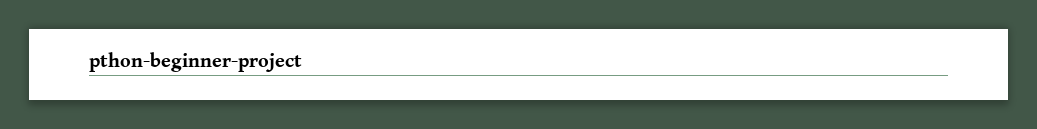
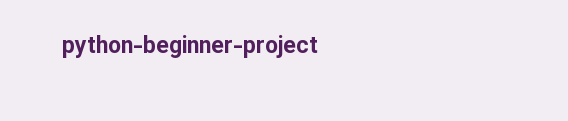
[89,52,302,72] pthon-beginner-project -> [62,35,318,58] python-beginner-project

